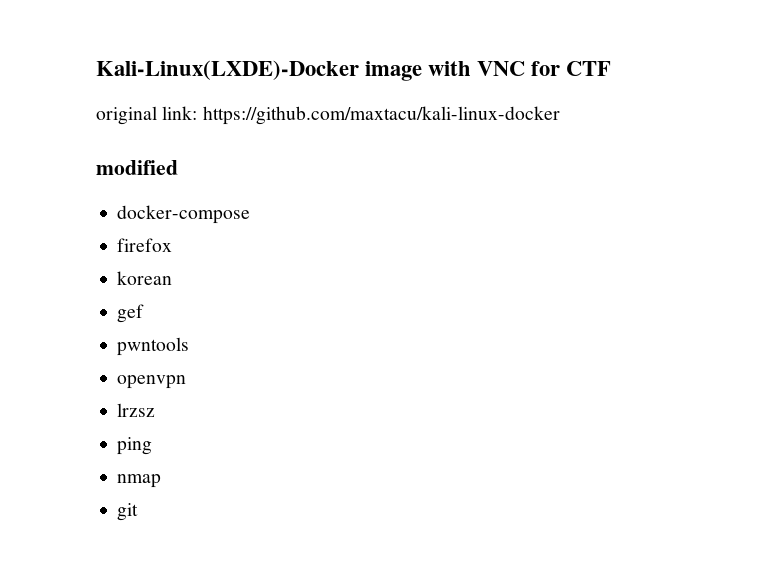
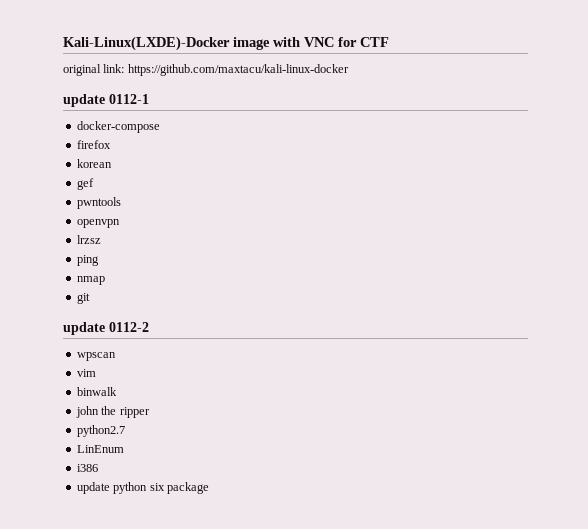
[96,160,178,175] modified -> [63,94,149,107] update 0112-1
(139, 512) none -> [63,322,149,335] [76,352,116,361] [76,369,96,377] [76,387,117,396] [75,406,150,418] [76,425,125,437] [76,445,124,453] [76,464,98,472] [76,482,209,494] // update 0112-2 // wpscan // vim // binwalk // john the ripper // python2.7 // LinEnum // i386 // update python six package

